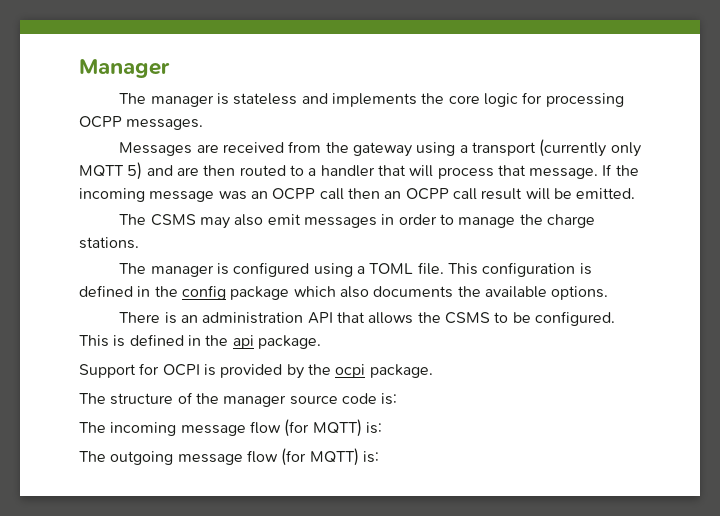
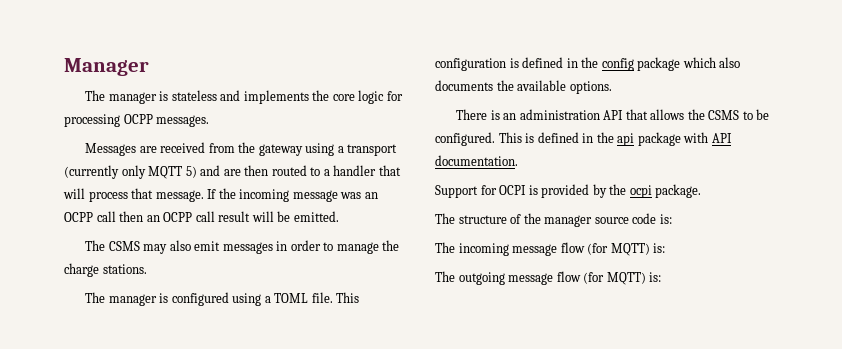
[257,335,321,349] package. -> [637,132,732,146] [435,155,518,166] package with API documentation.

